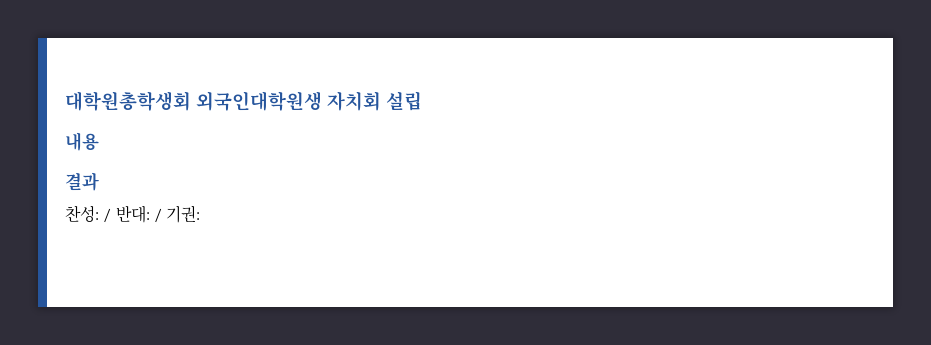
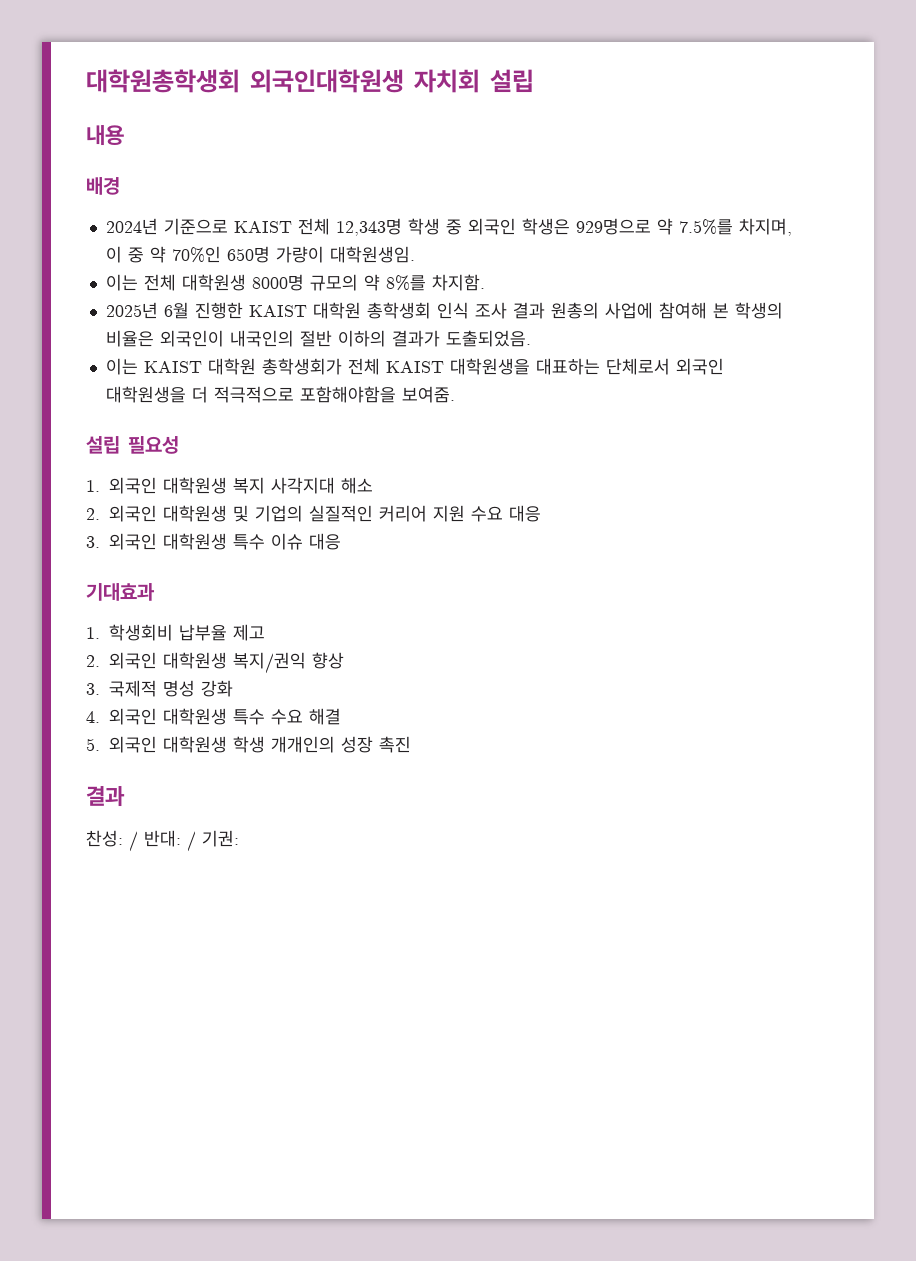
(99, 141) none -> [86,177,120,195] [105,218,792,236] [105,246,415,263] [105,274,485,291] [105,302,783,319] [105,330,531,347] [105,358,724,375] [105,386,455,403] [86,436,179,454] [86,477,373,494] [86,505,541,522] [86,533,341,550] [86,583,155,601] [86,624,265,641] [86,652,344,674] [86,680,233,697] [86,708,341,725] [86,736,411,753] // 배경 // 2024년 기준으로 KAIST 전체 12,343명 학생 중 외국인 학생은 929명으로 약 7.5%를 차지며, 이 중 약 70%인 650명 가량이 대학원생임. // 이는 전체 대학원생 8000명 규모의 약 8%를 차지함. // 2025년 6월 진행한 KAIST 대학원 총학생회 인식 조사 결과 원총의 사업에 참여해 본 학생의 비율은 외국인이 내국인의 절반 이하의 결과가 도출되었음. // 이는 KAIST 대학원 총학생회가 전체 KAIST 대학원생을 대표하는 단체로서 외국인 대학원생을 더 적극적으로 포함해야함을 보여줌. // 설립 필요성 // 1. 외국인 대학원생 복지 사각지대 해소 // 2. 외국인 대학원생 및 기업의 실질적인 커리어 지원 수요 대응 // 3. 외국인 대학원생 특수 이슈 대응 // 기대효과 // 1. 학생회비 납부율 제고 // 2. 외국인 대학원생 복지/권익 향상 // 3. 국제적 명성 강화 // 4. 외국인 대학원생 특수 수요 해결 // 5. 외국인 대학원생 학생 개개인의 성장 촉진

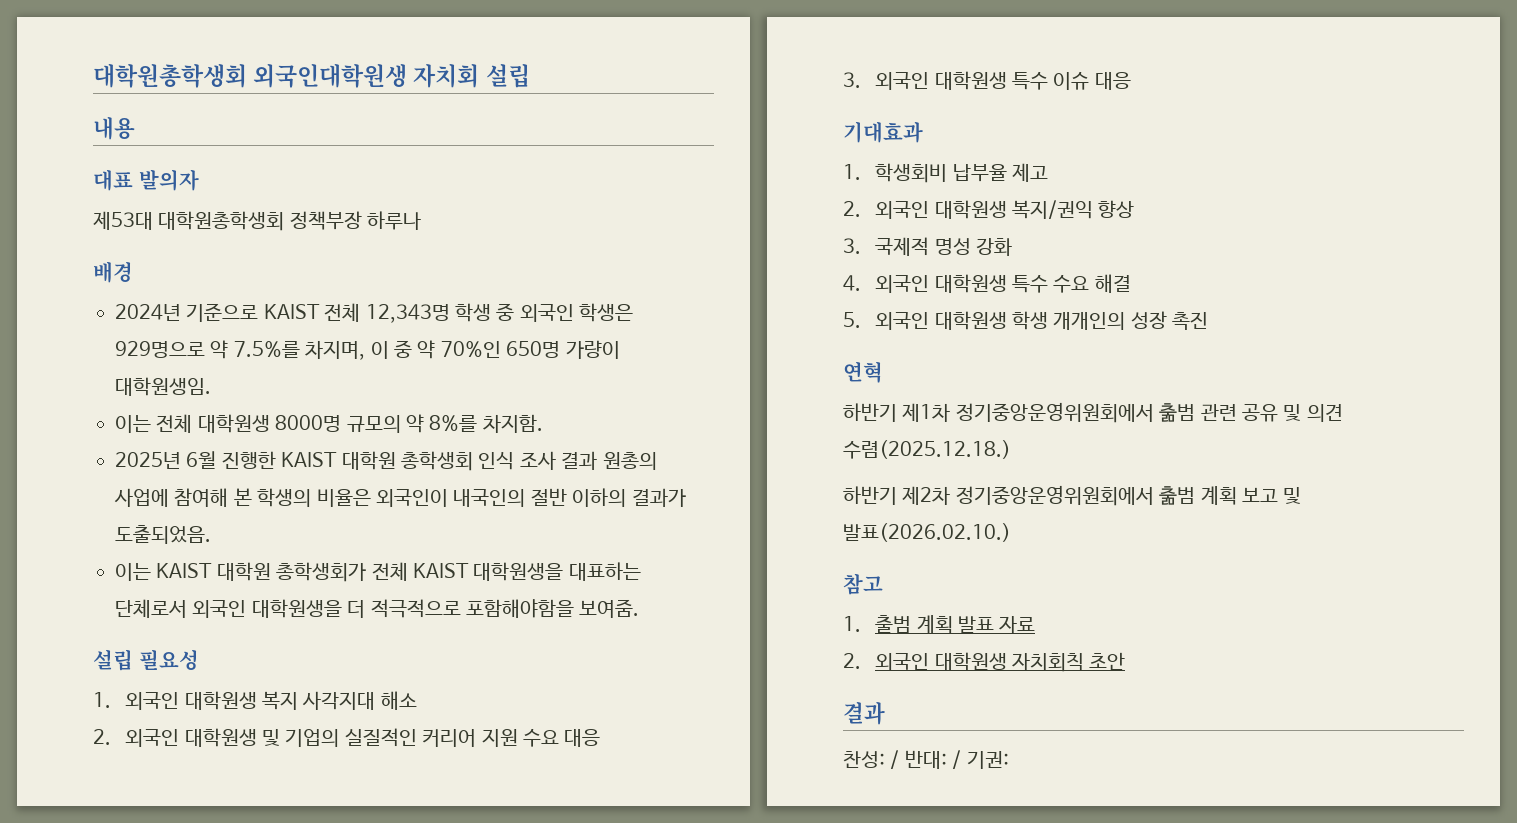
(124, 135) none -> [93,169,199,191] [93,211,422,231] // 대표 발의자 // 제53대 대학원총학생회 정책부장 하루나
(411, 744) none -> [843,361,883,383] [843,402,1343,423] [843,440,1011,459] [843,485,1302,506] [843,523,1011,542] [843,573,883,595] [843,615,1036,634] [843,652,1126,672] // 연혁 // 하반기 제1차 정기중앙운영위원회에서 춞범 관련 공유 및 의견 수렴(2025.12.18.) // 하반기 제2차 정기중앙운영위원회에서 춞범 계획 보고 및 발표(2026.02.10.) // 참고 // 1. 출범 계획 발표 자료 // 2. 외국인 대학원생 자치회칙 초안

